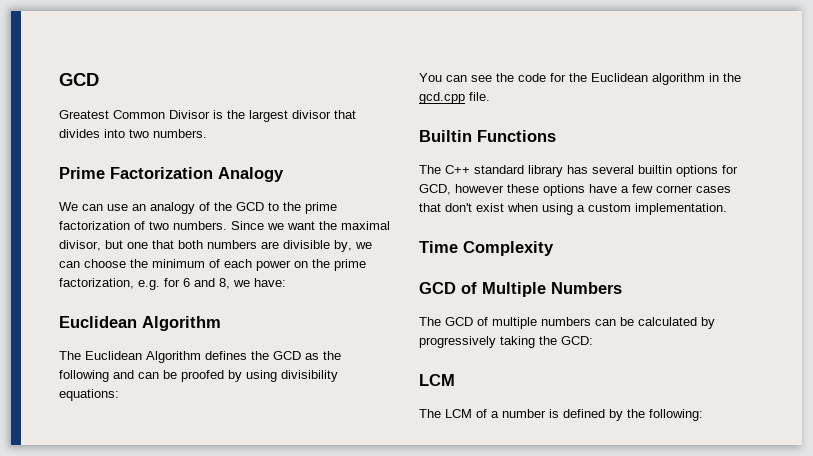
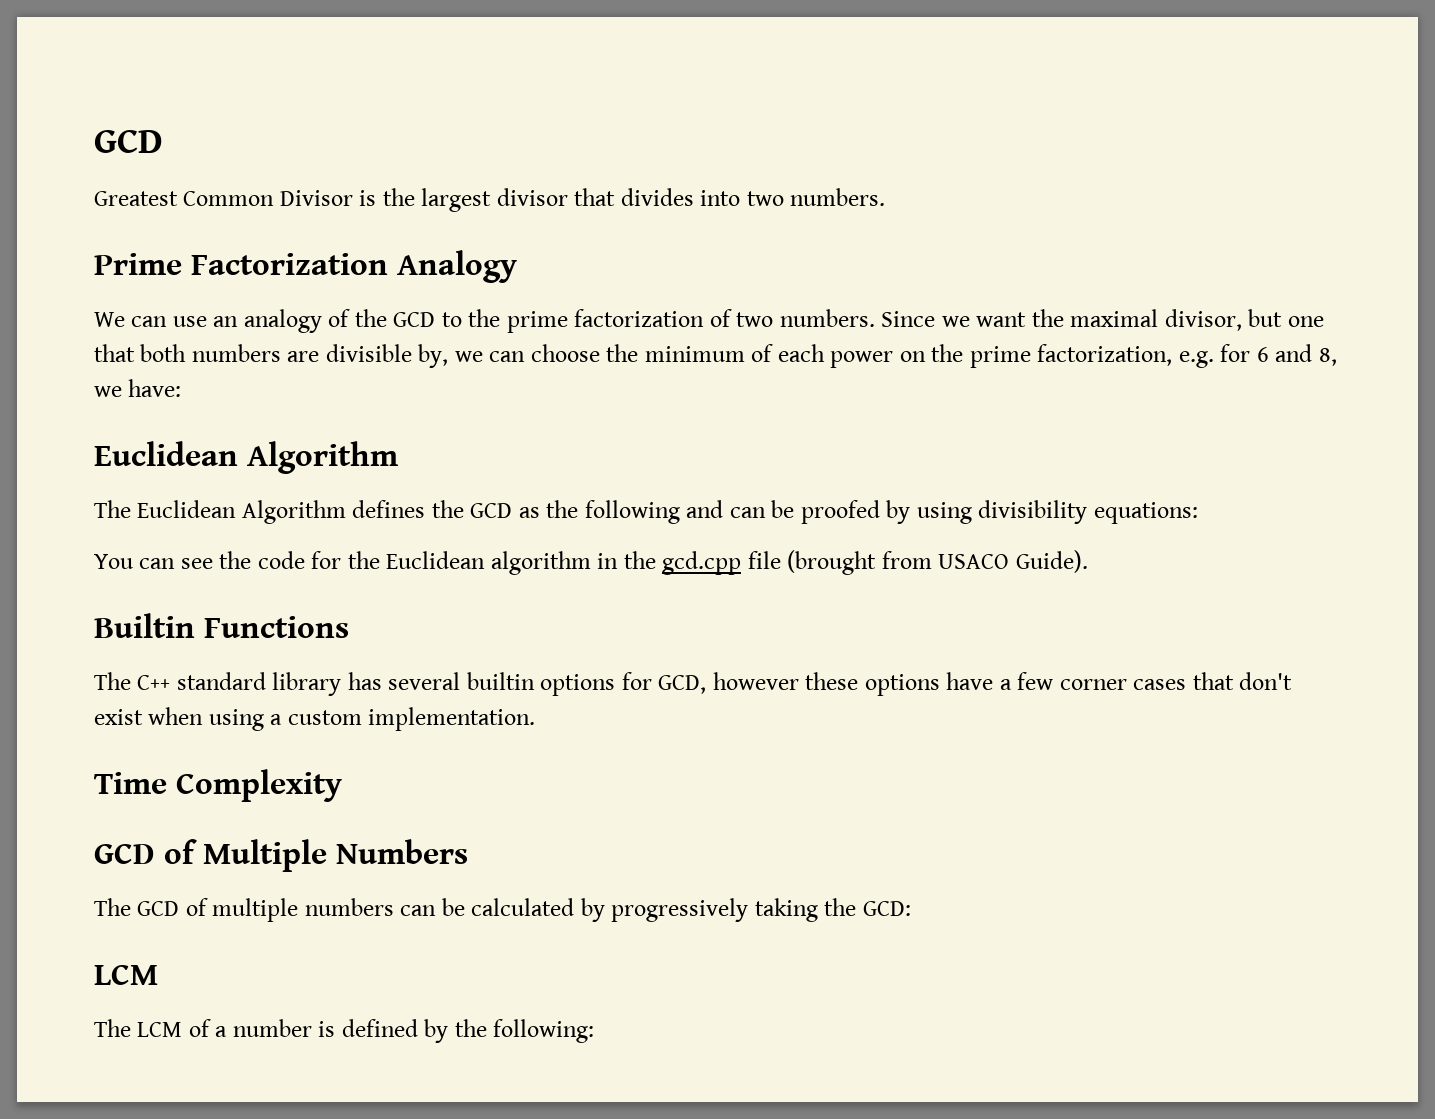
[469,92,490,101] file. -> [747,550,1088,575] file (brought from USACO Guide).

